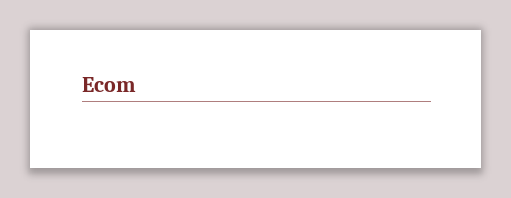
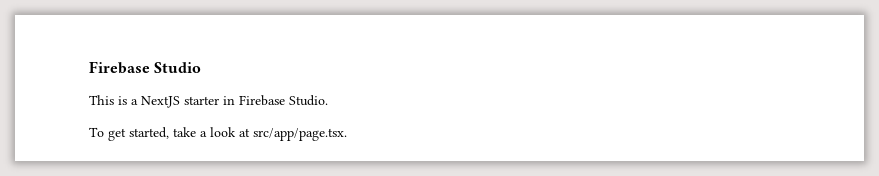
[82,77,136,92] Ecom -> [89,61,202,74] [89,95,328,108] [89,127,347,141] Firebase Studio // This is a NextJS starter in Firebase Studio. // To get started, take a look at src/app/page.tsx.

